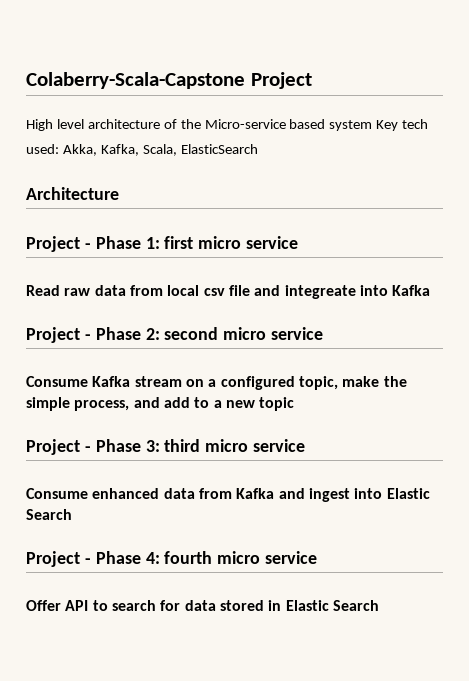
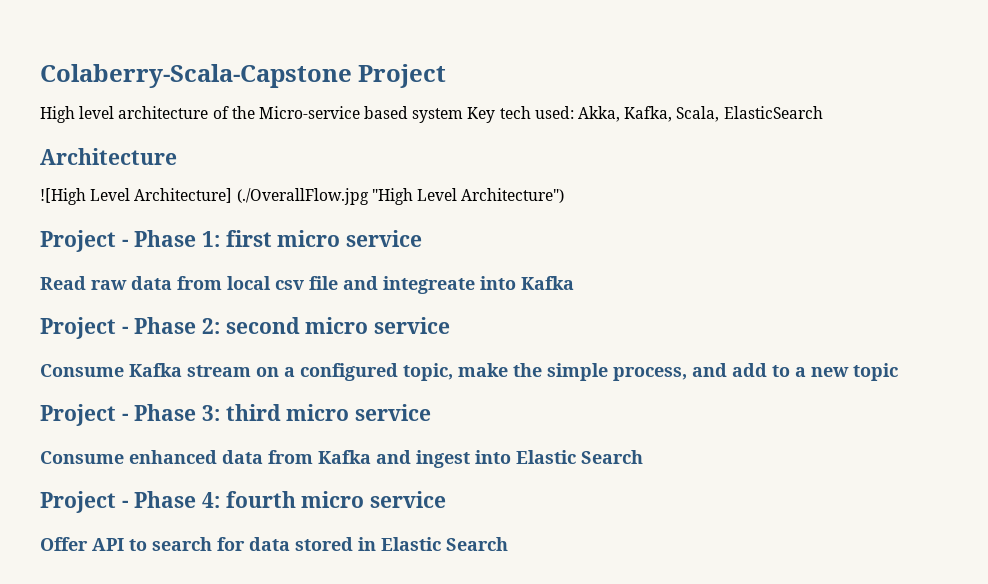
(119, 193) none -> [40,188,565,205] // ![High Level Architecture] (./OverallFlow.jpg "High Level Architecture")

